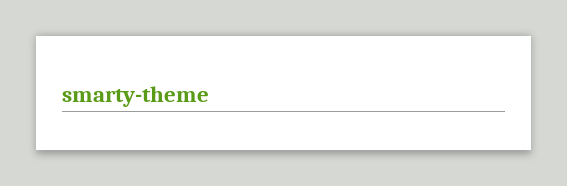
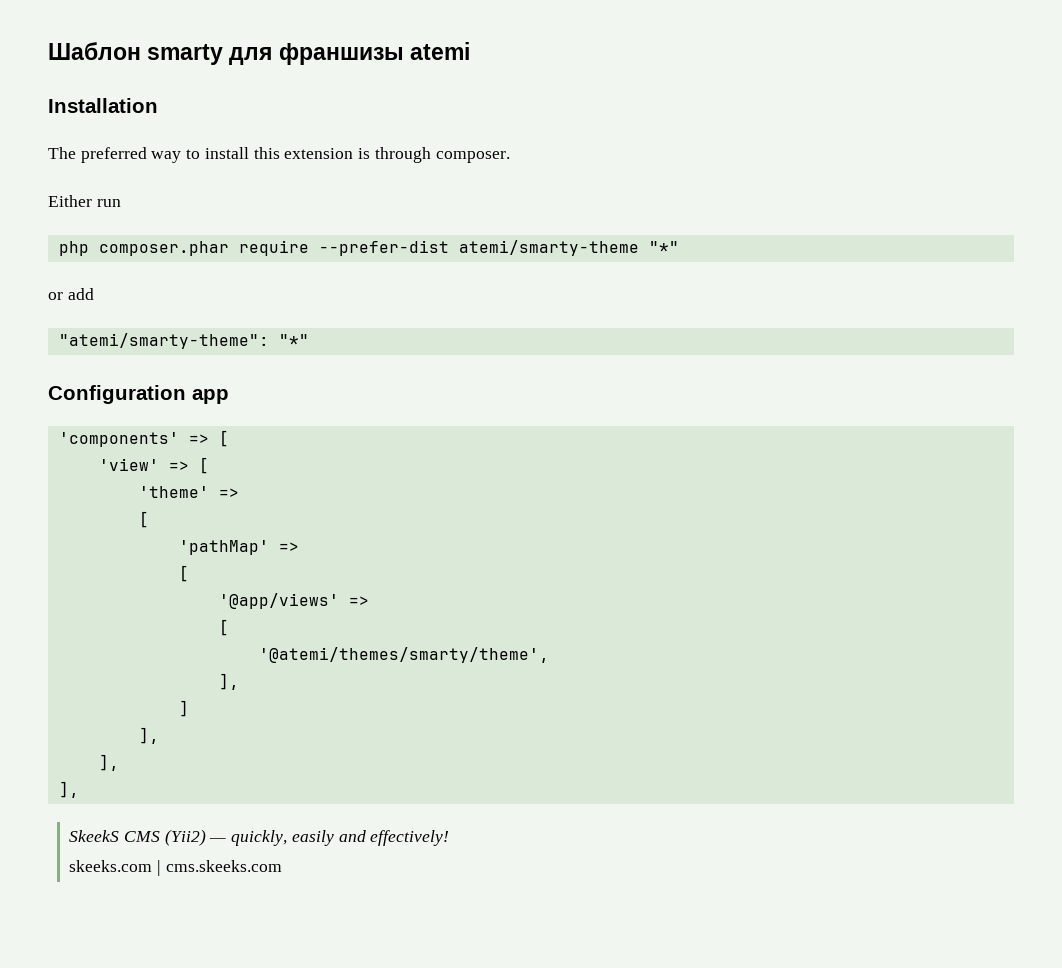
[62,86,209,107] smarty-theme -> [48,42,470,65] [48,98,158,113] [48,147,510,163] [48,195,121,207] [58,240,679,256] [48,288,94,300] [58,333,309,349] [48,385,229,404] [58,430,229,447] [98,457,209,474] [138,486,239,498] [138,511,149,528] [178,540,299,555] [178,565,189,582] [218,593,369,609] [218,619,229,636] [258,647,549,663] [218,673,239,690] [178,700,189,717] [138,727,159,744] [98,754,119,771] [58,781,79,798] [69,829,450,846] [69,860,282,876] Шаблон smarty для франшизы atemi // Installation // The preferred way to install this extension is through composer. // Either run // php composer.phar require --prefer-dist atemi/smarty-theme "*" // or add // "atemi/smarty-theme": "*" // Configuration app // 'components' => [ // 'view' => [ // 'theme' => // [ // 'pathMap' => // [ // '@app/views' => // [ // '@atemi/themes/smarty/theme', // ], // ] // ], // ], // ], // SkeekS CMS (Yii2) — quickly, easily and effectively! // skeeks.com | cms.skeeks.com

